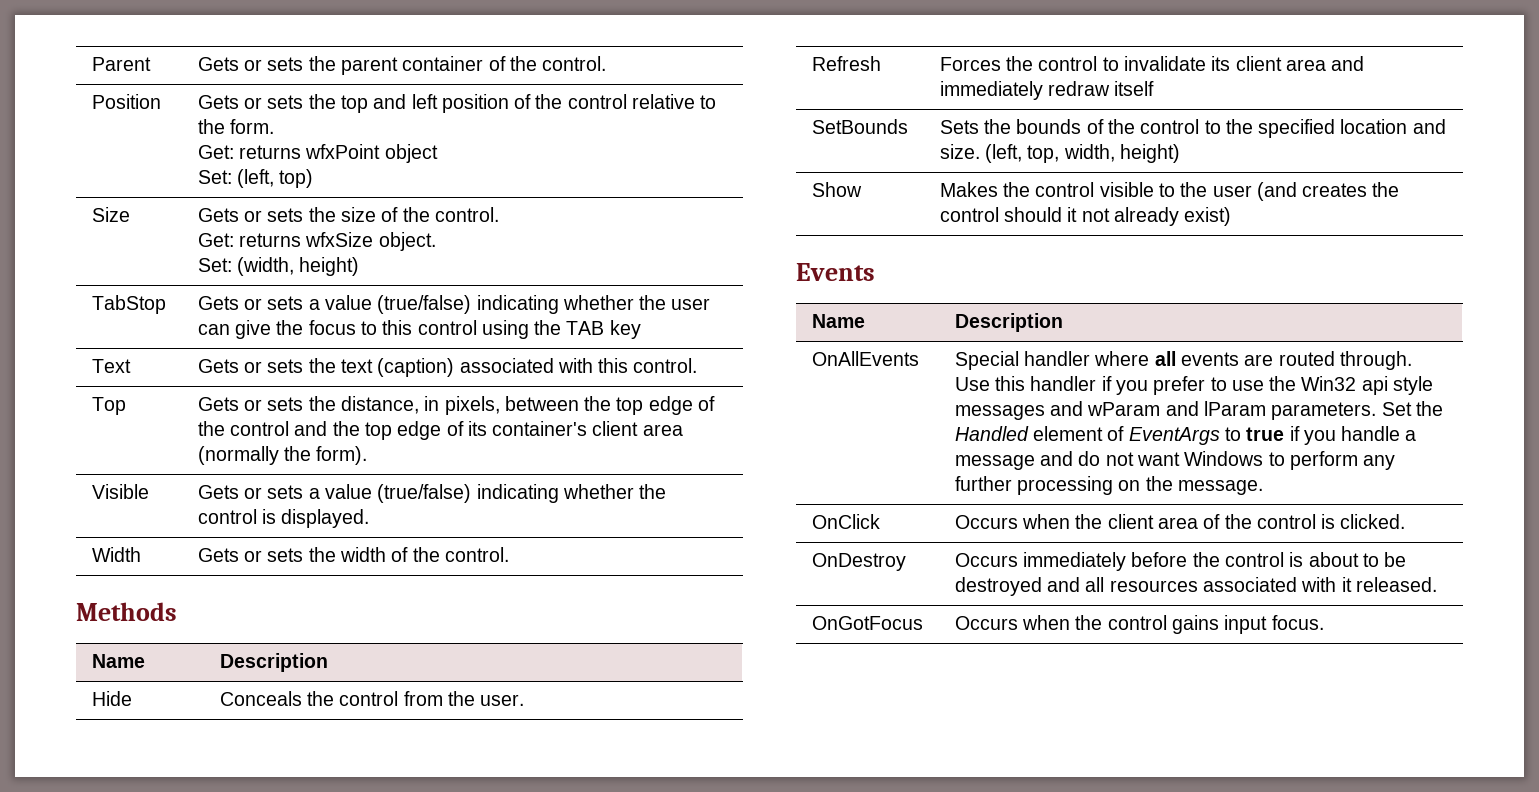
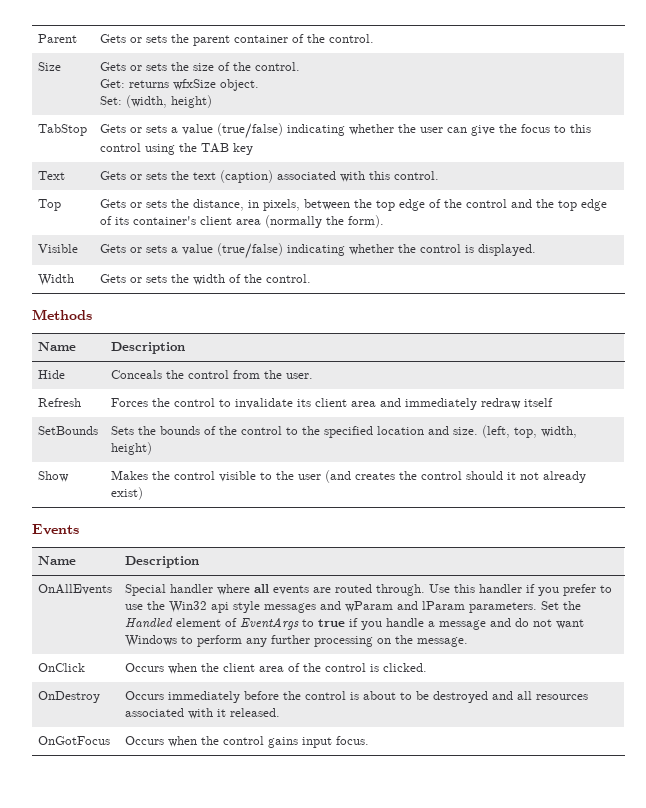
[91,94,161,109] [197,94,717,113] [197,119,275,134] [197,144,438,163] [197,169,314,188] // Position | Gets or sets the top and left position of the control relative to the form. // Get: returns wfxPoint object // Set: (left, top) -> (375, 38) none

